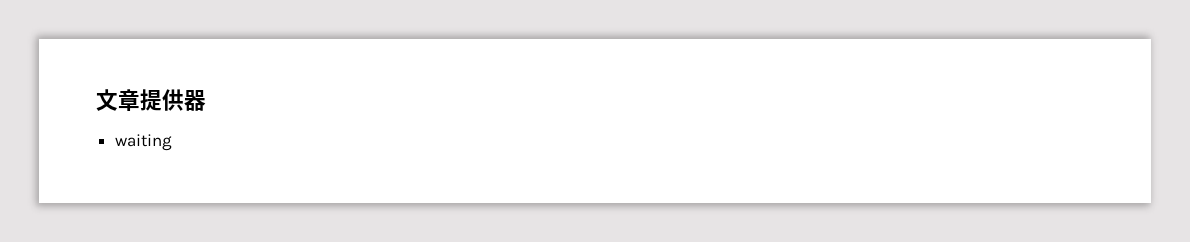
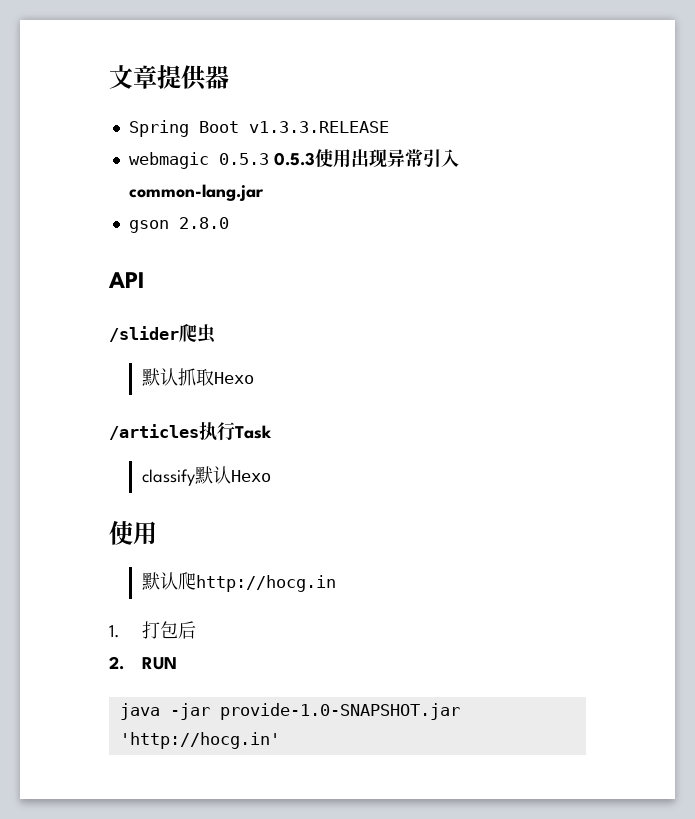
[114,134,172,151] waiting -> [128,120,389,137] [128,149,459,169] [128,184,264,201] [128,217,229,233] [108,272,144,288] [109,324,216,344] [141,368,254,386] [109,422,272,441] [141,466,271,486] [109,520,157,545] [141,572,336,592] [109,621,196,639] [109,656,177,670] [119,703,460,720] [119,732,280,749] Spring Boot v1.3.3.RELEASE // webmagic 0.5.3 0.5.3使用出现异常引入common-lang.jar // gson 2.8.0 // API // /slider爬虫 // 默认抓取Hexo // /articles执行Task // classify默认Hexo // 使用 // 默认爬http://hocg.in // 1.打包后 // 2. RUN // java -jar provide-1.0-SNAPSHOT.jar 'http://hocg.in'

